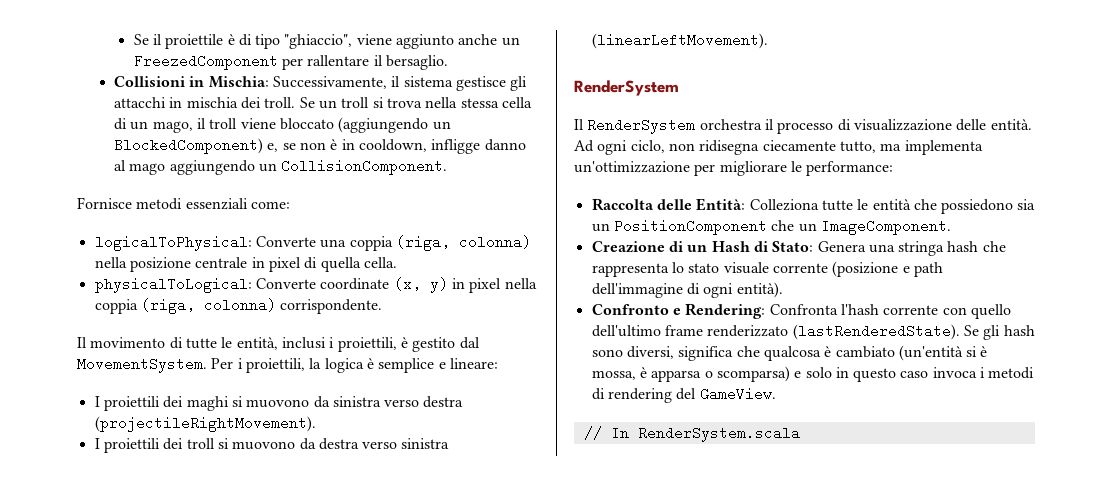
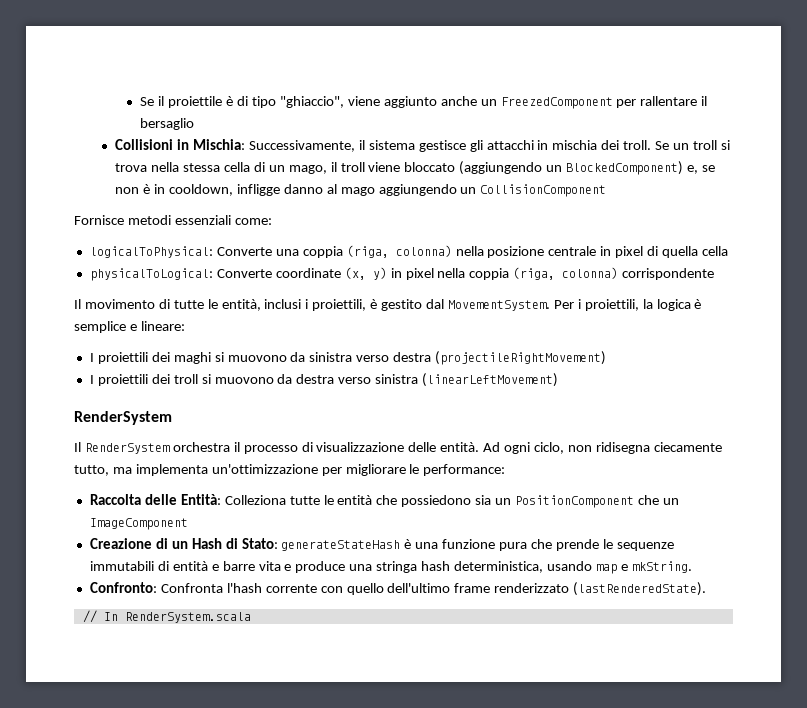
[385,55,448,70] bersaglio. -> [140,118,195,130] bersaglio
[281,159,448,175] CollisionComponent. -> [480,184,607,197] CollisionComponent
[363,257,397,268] cella. -> [701,246,728,256] cella
[280,299,383,314] corrispondente. -> [622,268,715,280] corrispondente
[94,416,316,432] (projectileRightMovement). -> [435,351,607,365] (projectileRightMovement)
[591,33,768,49] (linearLeftMovement). -> [422,373,559,387] (linearLeftMovement)
[820,219,951,235] ImageComponent. -> [89,518,188,530] ImageComponent
[817,241,1006,256] [591,261,943,277] [591,282,783,298] [591,303,766,319] Genera una stringa hash che rappresenta lo stato visuale corrente (posizione e path dell'immagine di ogni entità). // Confronto e Rendering: -> [281,539,674,551] [89,561,692,574] [89,582,157,593] generateStateHash è una funzione pura che prende le sequenze immutabili di entità e barre vita e produce una stringa hash deterministica, usando map e mkString. // Confronto:
[963,325,1035,340] [591,345,988,361] [591,366,1035,382] [591,387,776,403] Se gli hash sono diversi, significa che qualcosa è cambiato (un'entità si è mossa, è apparsa o scomparsa) e solo in questo caso invoca i metodi di rendering del GameView. -> (707, 589) none

